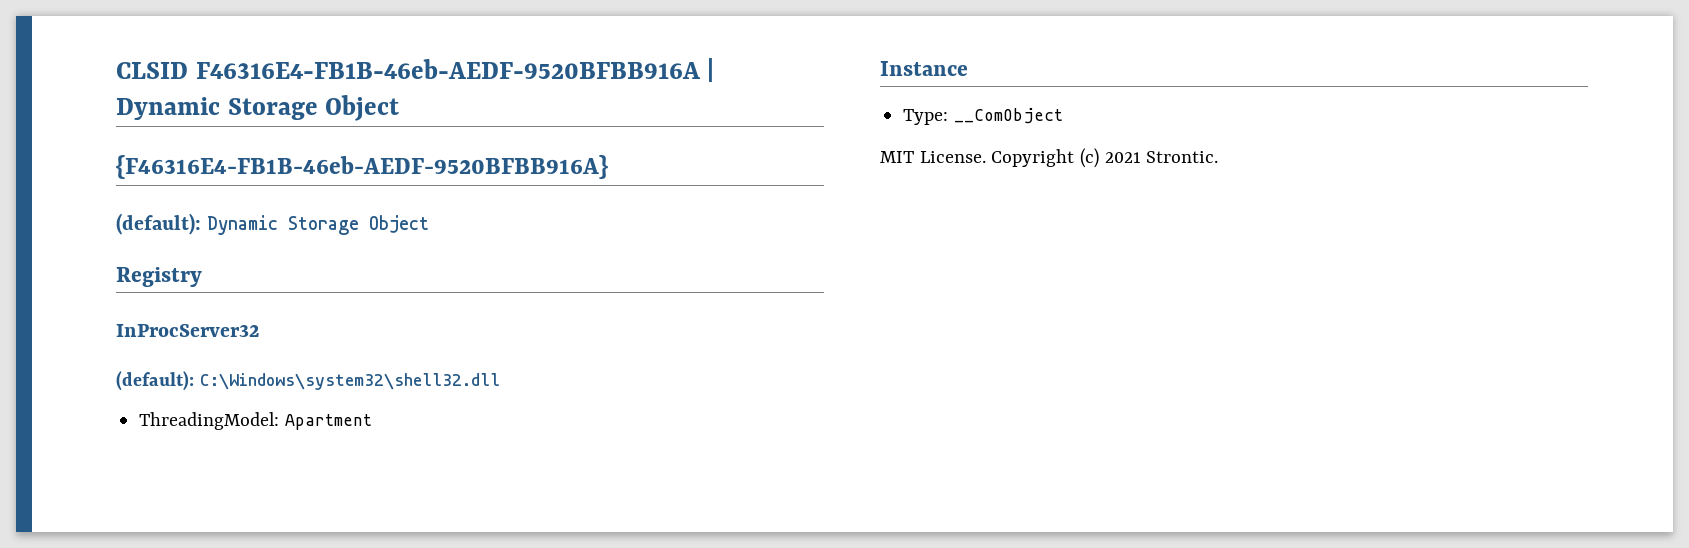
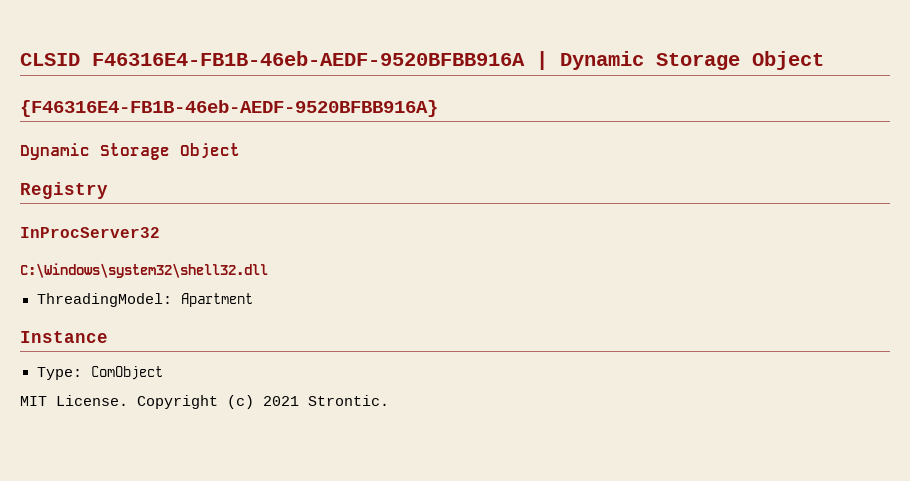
[116,213,201,235] (default): -> (438, 108) none
[116,371,194,391] (default): -> (160, 232) none
[953,108,1063,124] __ComObject -> [90,366,163,380] ComObject

